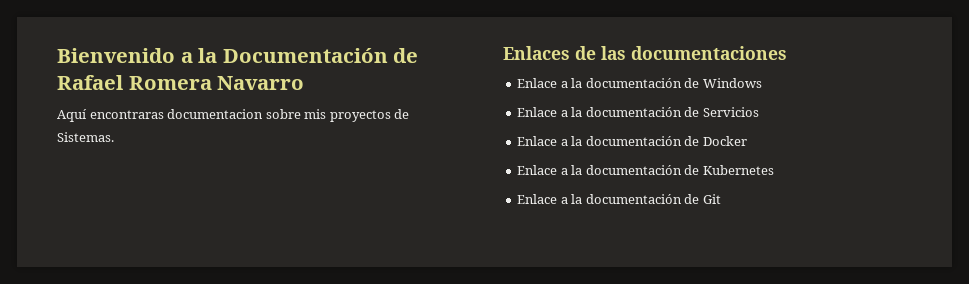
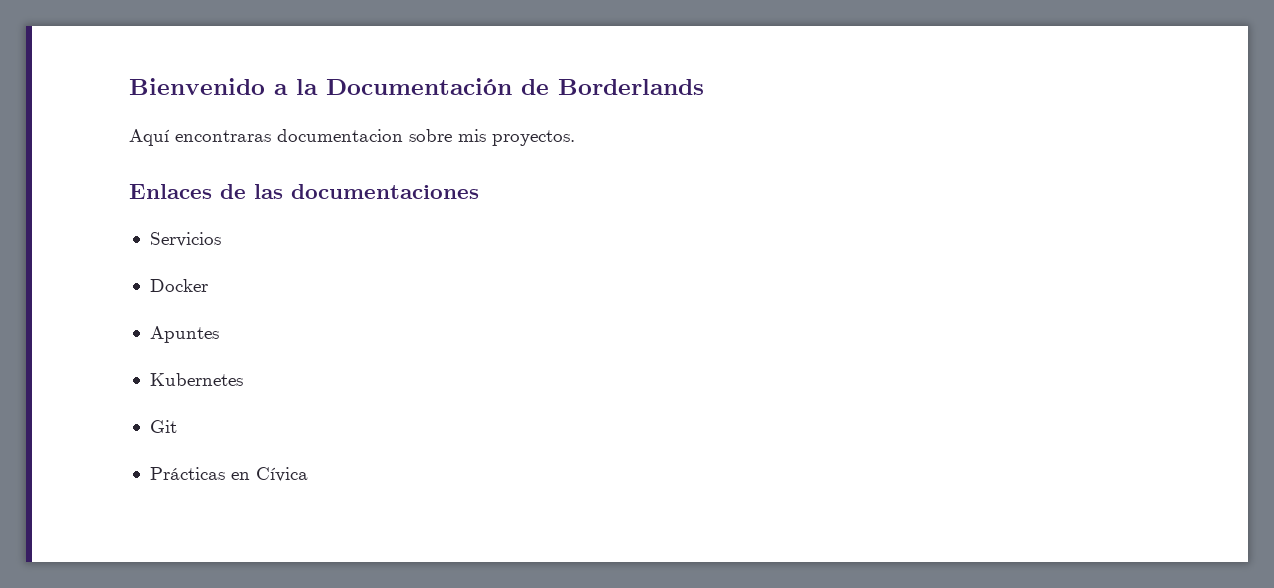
[57,75,305,90] Rafael Romera Navarro -> [558,79,704,95] Borderlands
[329,109,410,122] [57,132,114,142] proyectos de Sistemas. -> [492,130,575,146] proyectos.
[517,78,762,88] [517,107,759,117] [517,136,747,146] [517,165,774,175] [517,194,721,204] Enlace a la documentación de Windows // Enlace a la documentación de Servicios // Enlace a la documentación de Docker // Enlace a la documentación de Kubernetes // Enlace a la documentación de Git -> [149,232,221,247] [149,279,208,292] [149,326,219,343] [149,373,243,386] [149,420,177,433] [149,467,308,482] Servicios // Docker // Apuntes // Kubernetes // Git // Prácticas en Cívica

